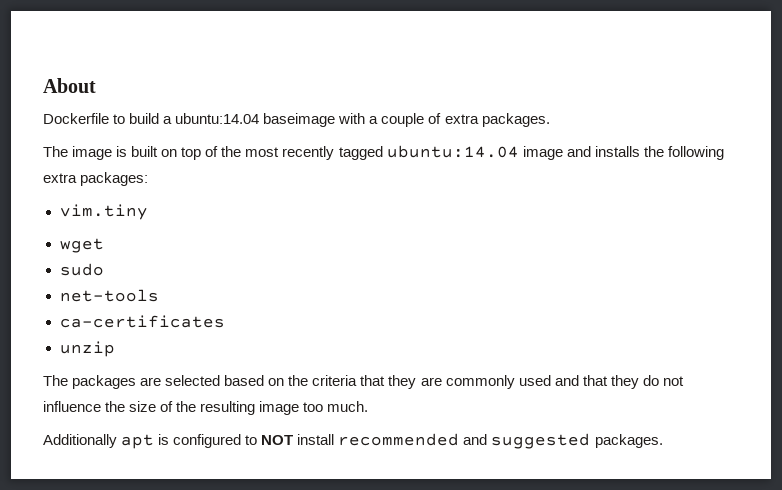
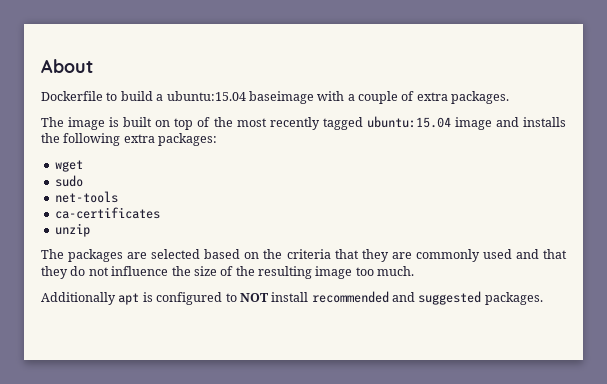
[175,113,260,124] ubuntu:14.04 -> [166,91,246,101] ubuntu:15.04
[386,145,519,158] ubuntu:14.04 -> [366,116,451,128] ubuntu:15.04
[59,204,148,220] // vim.tiny -> (218, 139) none

